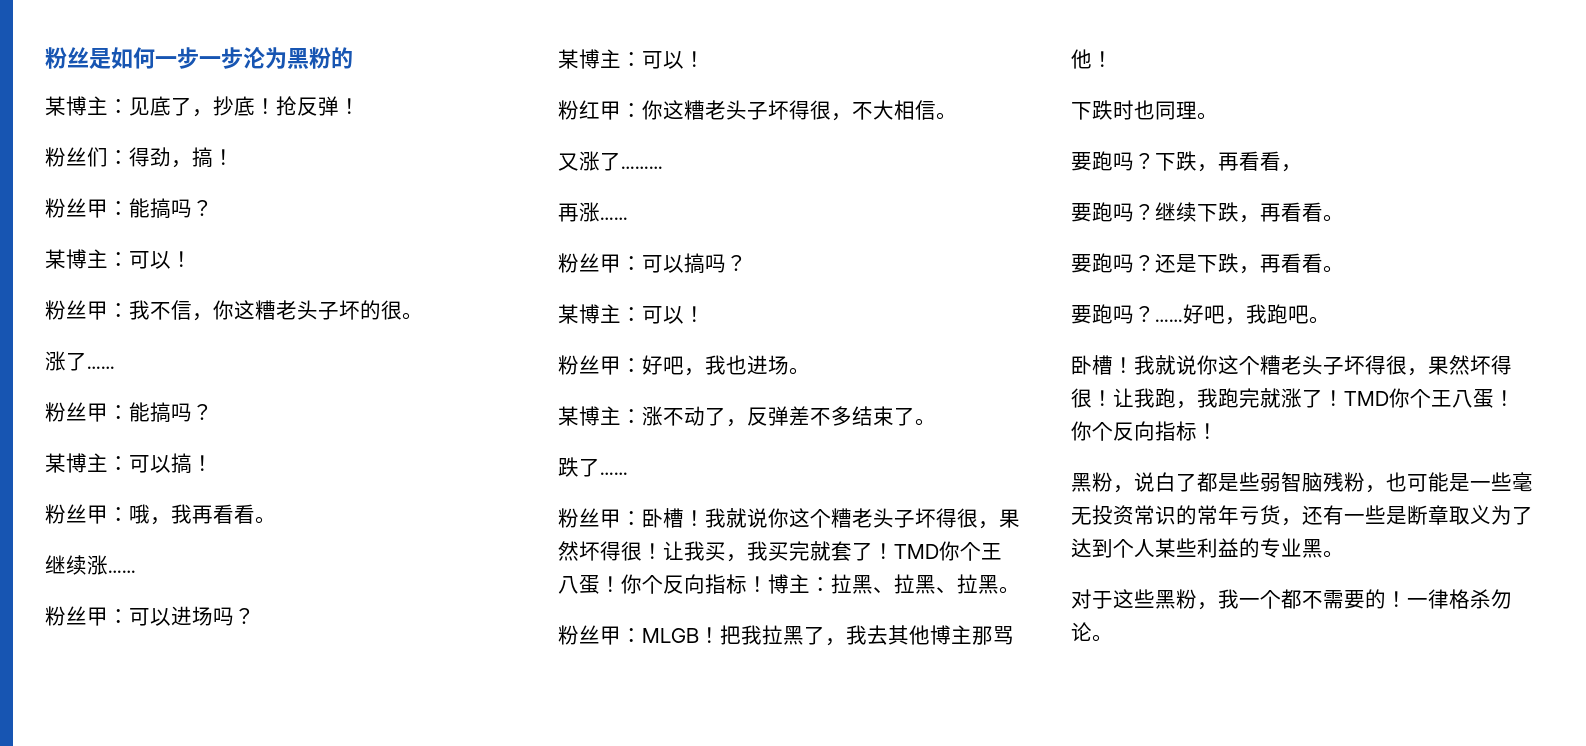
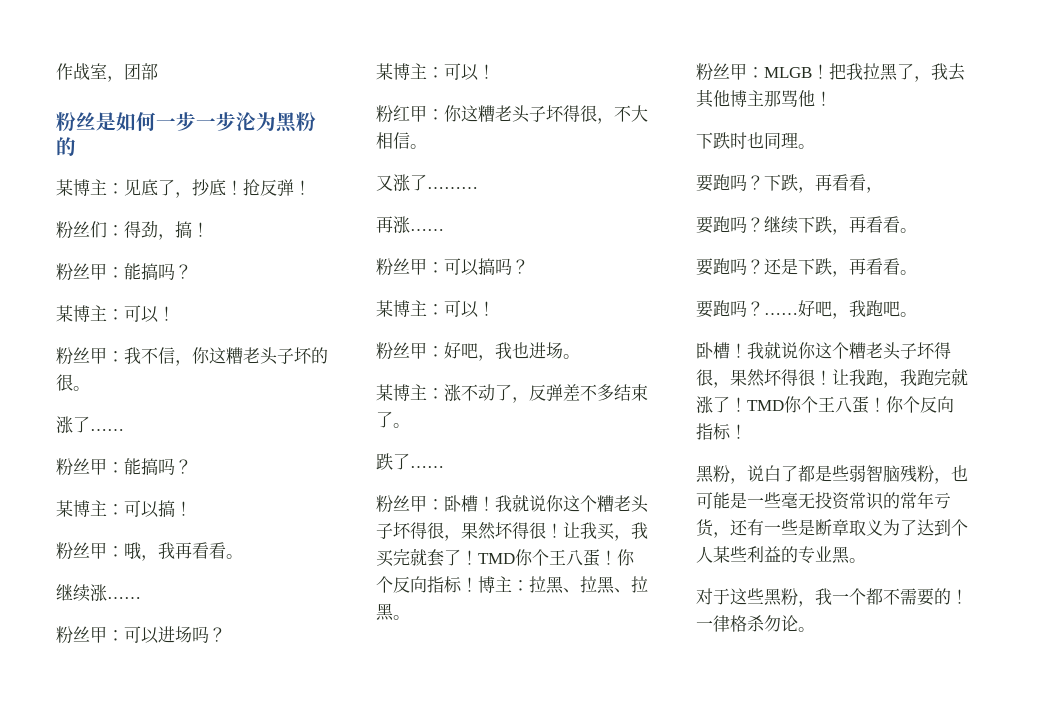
(45, 58) none -> [56,63,158,82] 作战室，团部 //

